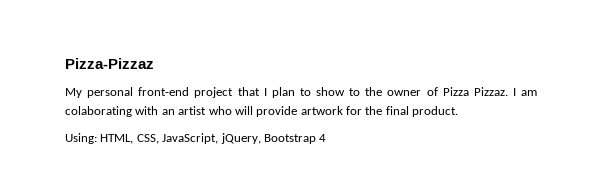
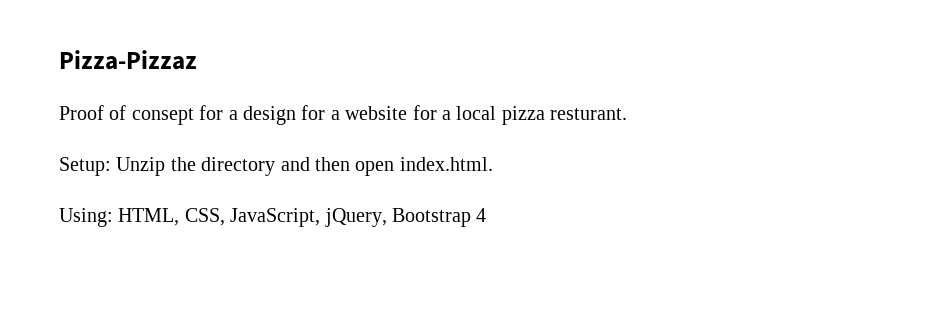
[65,87,537,98] [65,106,459,117] My personal front-end project that I plan to show to the owner of Pizza Pizzaz. I am colaborating with an artist who will provide artwork for the final product. -> [59,105,628,125] [59,157,493,176] Proof of consept for a design for a website for a local pizza resturant. // Setup: Unzip the directory and then open index.html.

